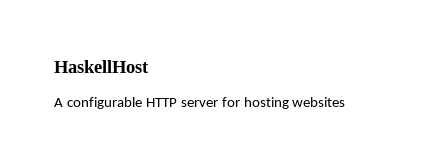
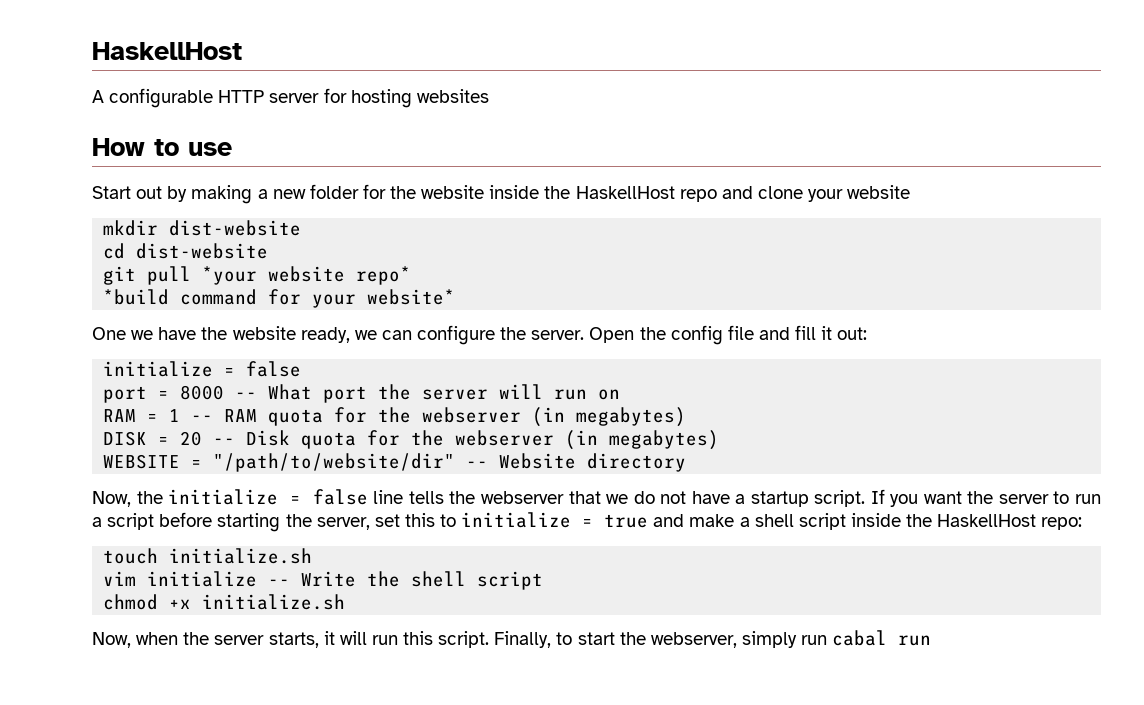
(346, 102) none -> [92,138,232,156] [92,184,911,204] [103,220,302,236] [103,243,269,259] [103,266,412,285] [103,289,456,308] [92,325,868,345] [103,361,302,377] [103,384,621,403] [103,407,687,427] [103,430,720,450] [103,453,687,472] [92,489,1101,507] [92,512,1083,532] [103,548,313,564] [103,571,544,590] [103,594,346,610] [92,630,932,648] // How to use // Start out by making a new folder for the website inside the HaskellHost repo and clone your website // mkdir dist-website // cd dist-website // git pull *your website repo* // *build command for your website* // One we have the website ready, we can configure the server. Open the config file and fill it out: // initialize = false // port = 8000 -- What port the server will run on // RAM = 1 -- RAM quota for the webserver (in megabytes) // DISK = 20 -- Disk quota for the webserver (in megabytes) // WEBSITE = "/path/to/website/dir" -- Website directory // Now, the initialize = false line tells the webserver that we do not have a startup script. If you want the server to run a script before starting the server, set this to initialize = true and make a shell script inside the HaskellHost repo: // touch initialize.sh // vim initialize -- Write the shell script // chmod +x initialize.sh // Now, when the server starts, it will run this script. Finally, to start the webserver, simply run cabal run

